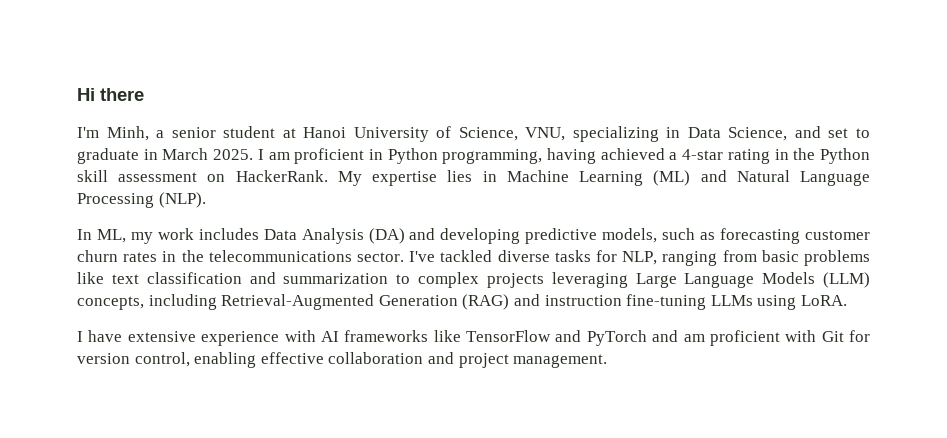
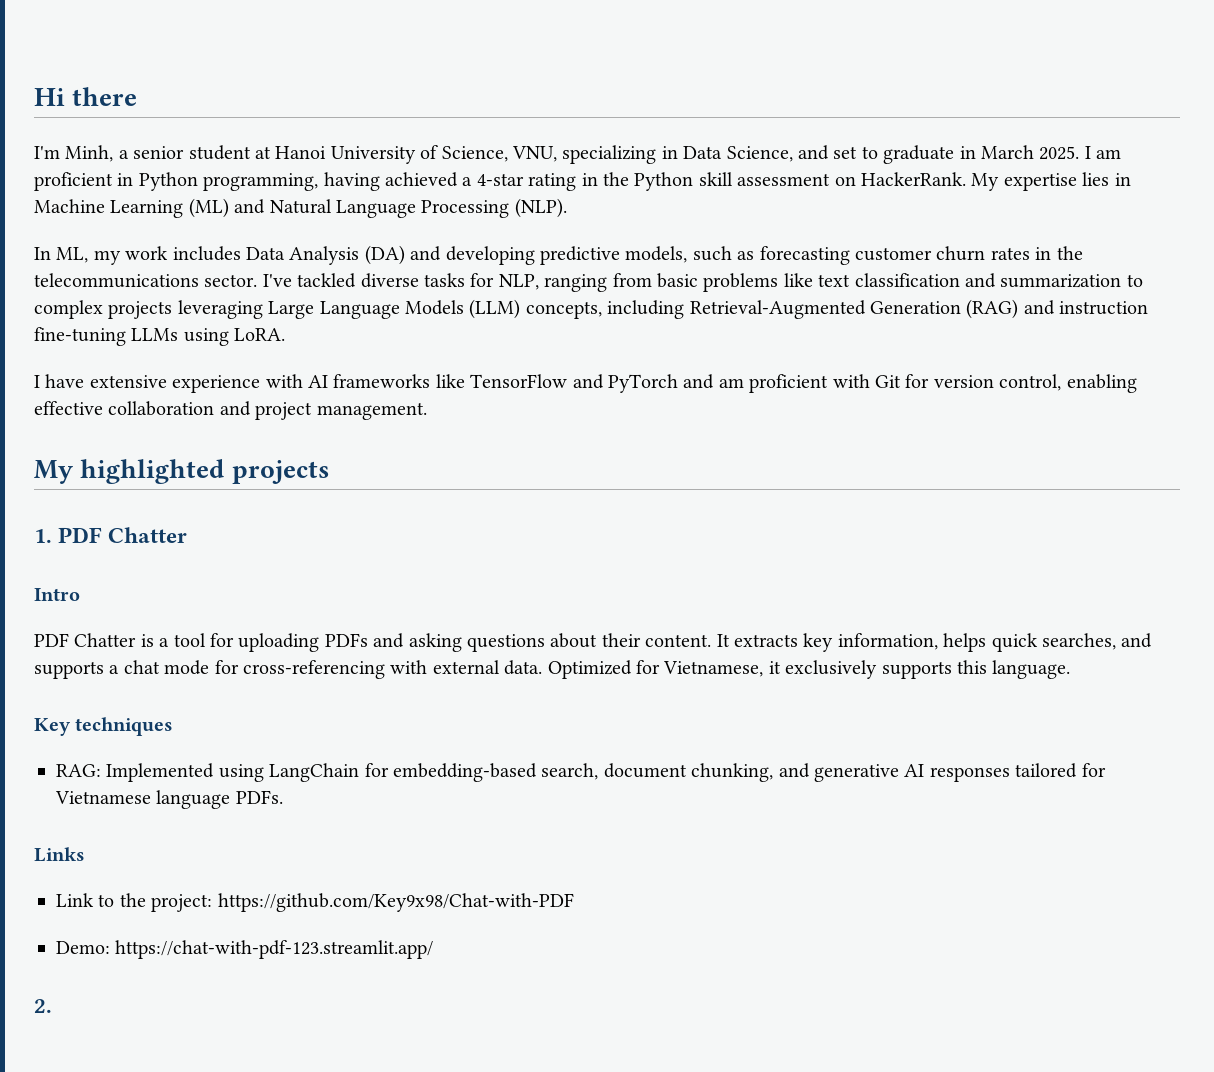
(608, 361) none -> [34,459,330,484] [34,527,188,543] [34,588,80,601] [34,633,1153,652] [34,660,1071,679] [34,717,174,736] [56,763,1106,782] [55,790,283,809] [34,847,85,862] [56,893,574,912] [56,940,434,959] [34,999,52,1013] // My highlighted projects // 1. PDF Chatter // Intro // PDF Chatter is a tool for uploading PDFs and asking questions about their content. It extracts key information, helps quick searches, and supports a chat mode for cross-referencing with external data. Optimized for Vietnamese, it exclusively supports this language. // Key techniques // RAG: Implemented using LangChain for embedding-based search, document chunking, and generative AI responses tailored for Vietnamese language PDFs. // Links // Link to the project: https://github.com/Key9x98/Chat-with-PDF // Demo: https://chat-with-pdf-123.streamlit.app/ // 2.

